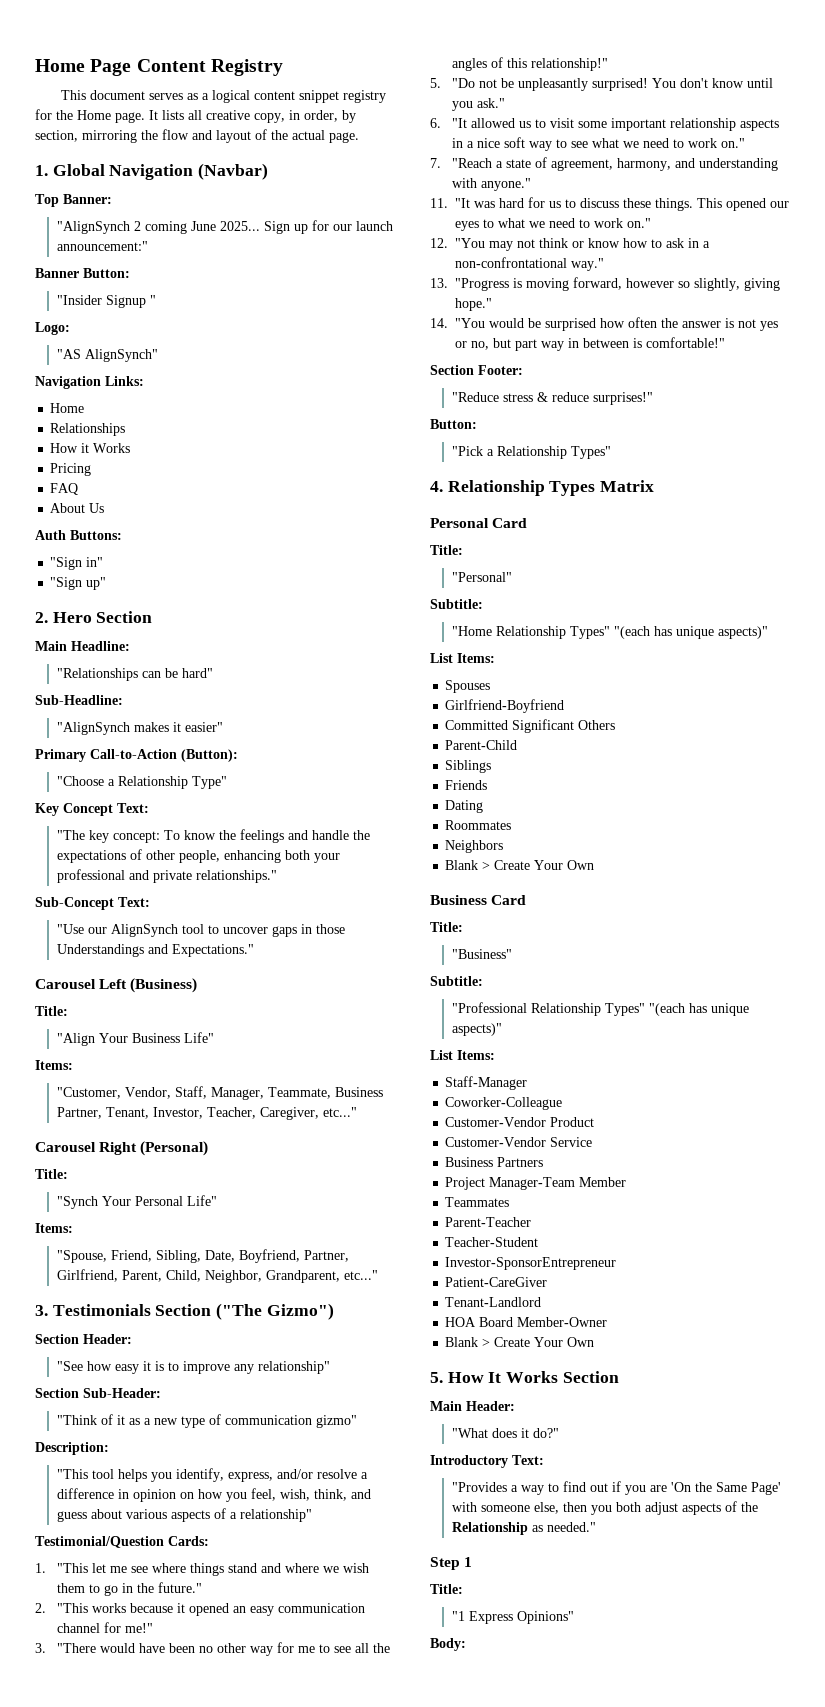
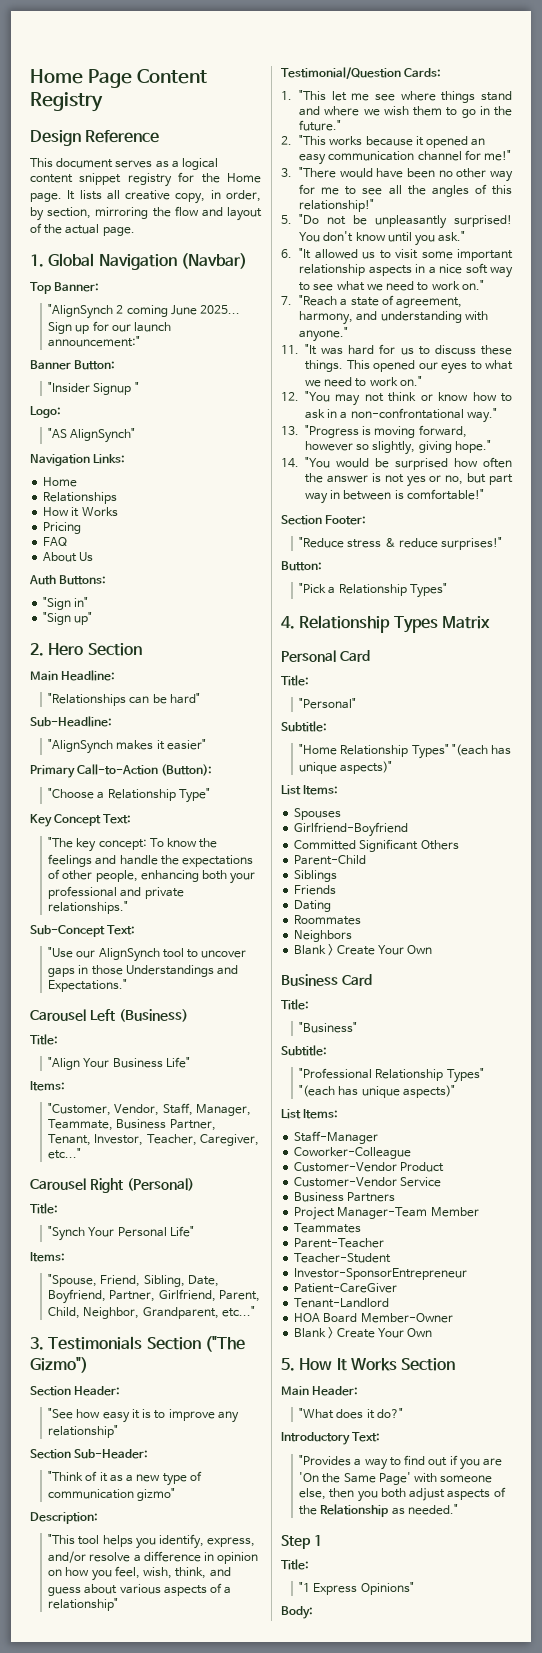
(283, 67) none -> [30,130,160,146] // Design Reference

